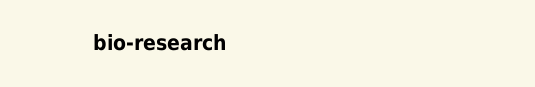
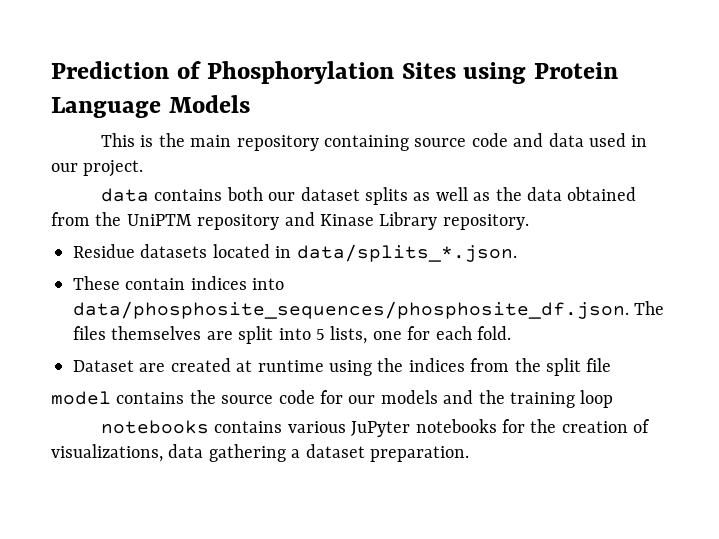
[93,34,226,51] bio-research -> [51,61,618,84] [51,95,250,118] [101,133,648,151] [51,160,144,177] [101,187,637,205] [51,212,529,230] [73,244,517,262] [73,276,285,290] [73,301,665,319] [73,326,511,344] [73,358,612,376] [51,390,614,408] [101,419,651,437] [51,444,469,462] Prediction of Phosphorylation Sites using Protein Language Models // This is the main repository containing source code and data used in our project. // data contains both our dataset splits as well as the data obtained from the UniPTM repository and Kinase Library repository. // Residue datasets located in data/splits_*.json. // These contain indices into data/phosphosite_sequences/phosphosite_df.json. The files themselves are split into 5 lists, one for each fold. // Dataset are created at runtime using the indices from the split file // model contains the source code for our models and the training loop // notebooks contains various JuPyter notebooks for the creation of visualizations, data gathering a dataset preparation.

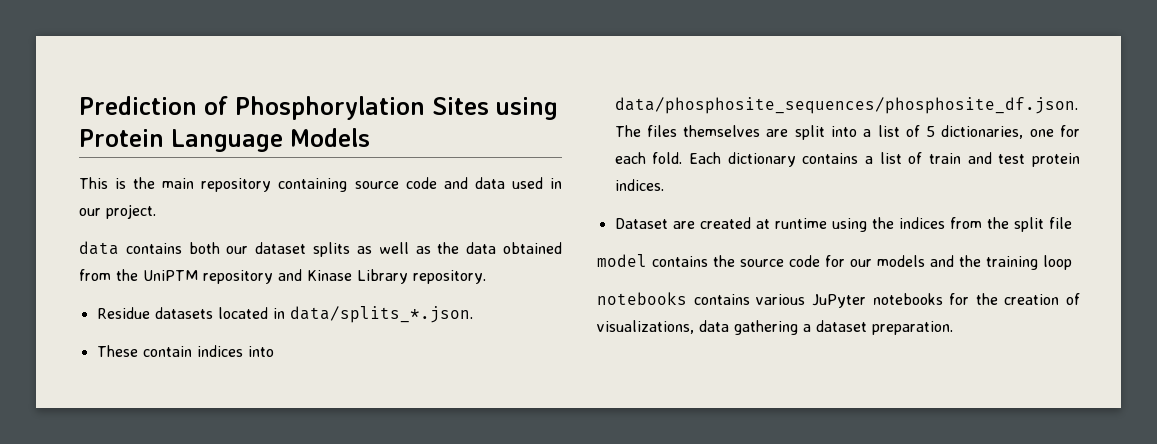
[316,326,368,344] 5 lists, -> [863,125,1024,139] a list of 5 dictionaries,
(511, 333) none -> [688,152,1080,167] [614,179,664,191] Each dictionary contains a list of train and test protein indices.

